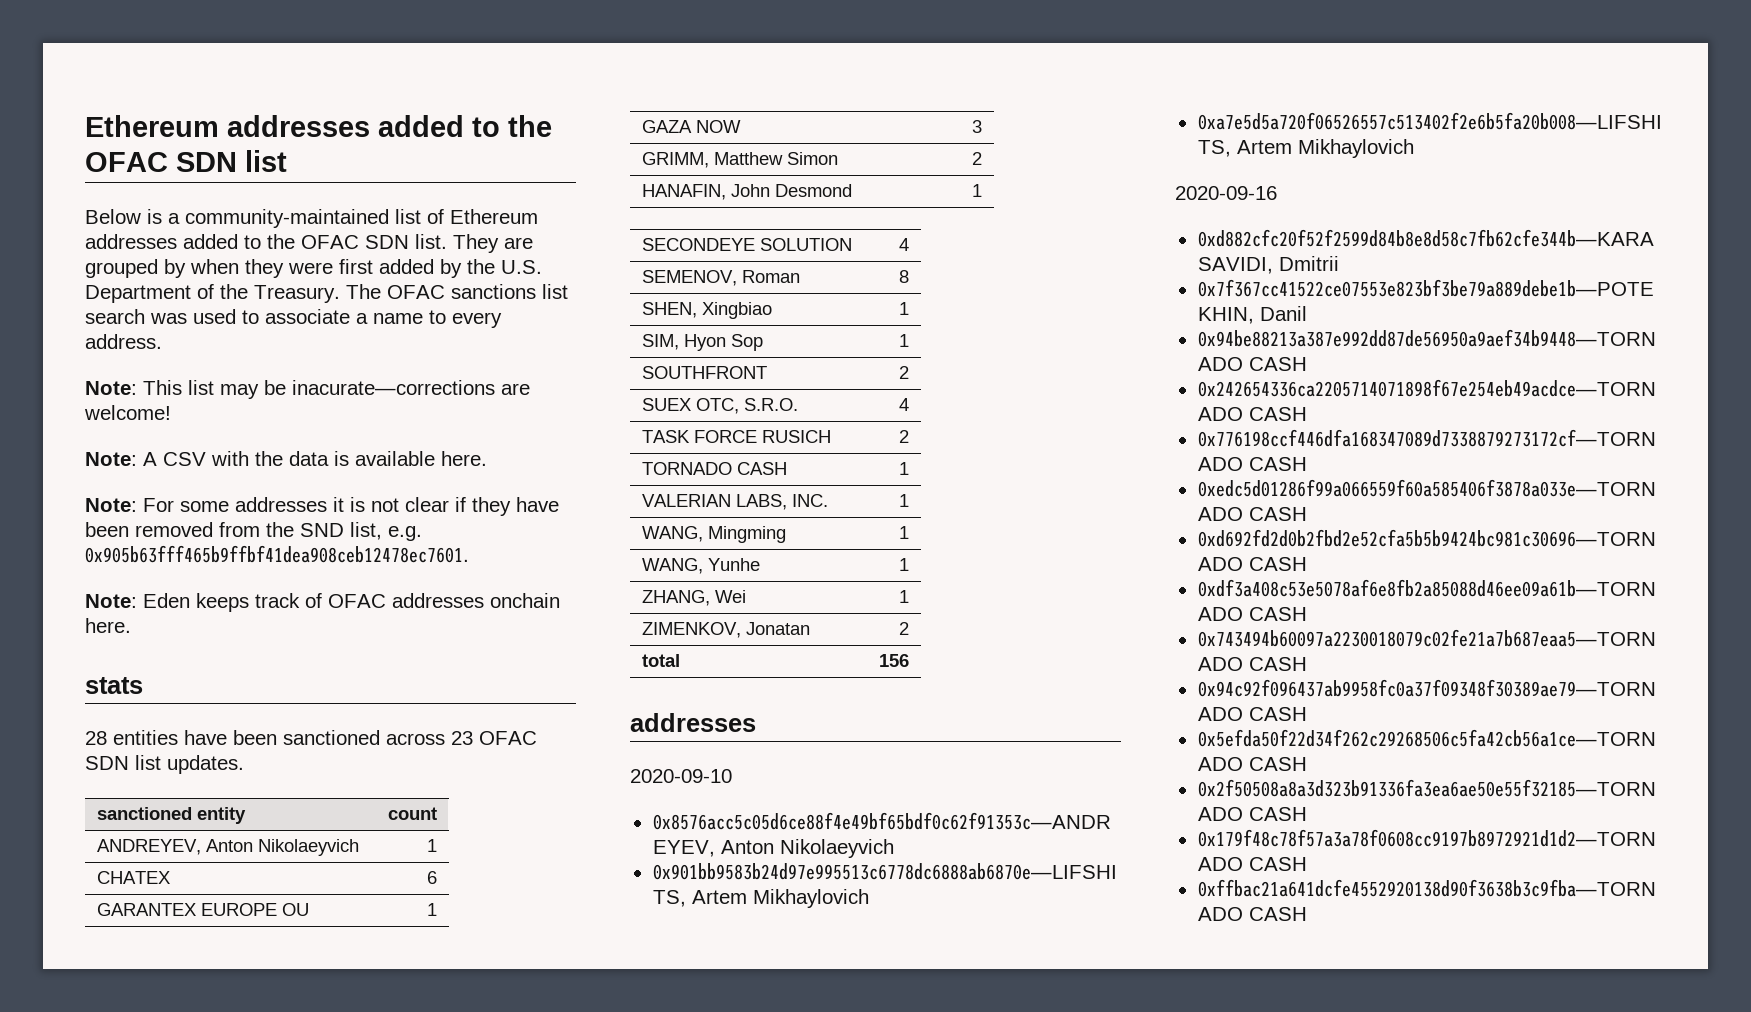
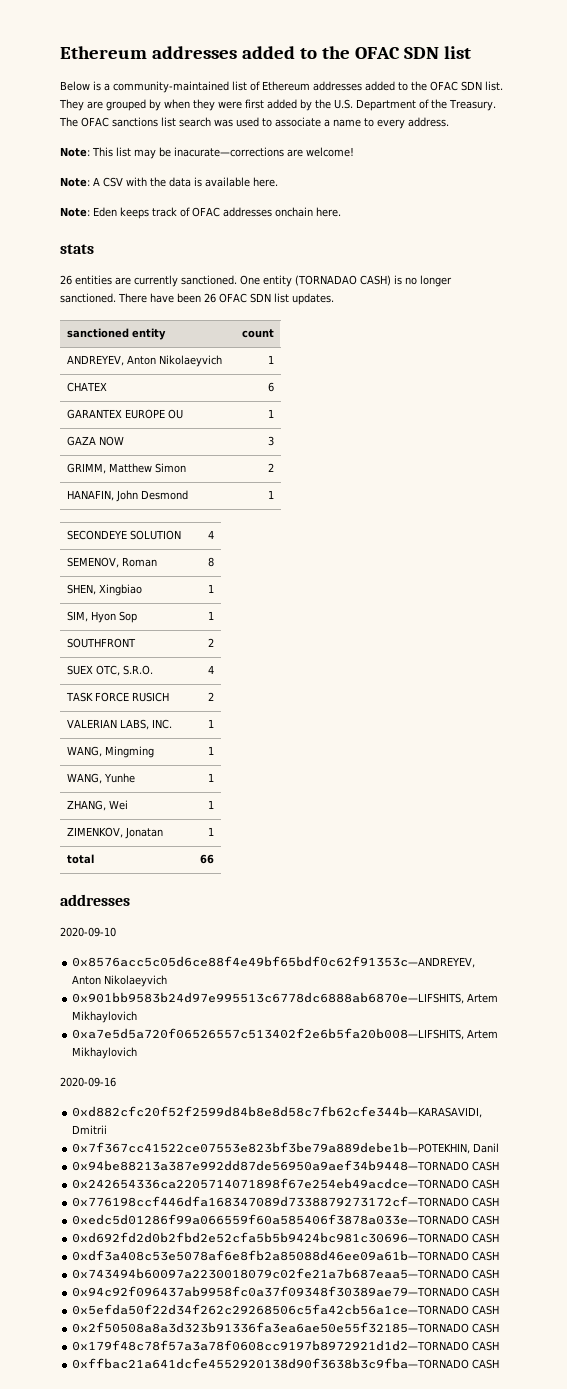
[85,497,559,516] [85,522,422,541] [85,545,469,563] // Note: For some addresses it is not clear if they have been removed from the SND list, e.g. 0x905b63fff465b9ffbf41dea908ceb12478ec7601. -> (278, 182) none
[85,730,473,745] 28 entities have been sanctioned across 23 -> [60,275,452,287] [60,293,216,303] 26 entities are currently sanctioned. One entity (TORNADAO CASH) is no longer sanctioned. There have been 26
[641,462,787,475] [899,462,910,475] // TORNADO CASH | 1 -> (214, 696) none
[899,622,910,635] 2 -> [207,827,214,836] 1
[879,654,910,667] 156 -> [199,854,214,864] 66

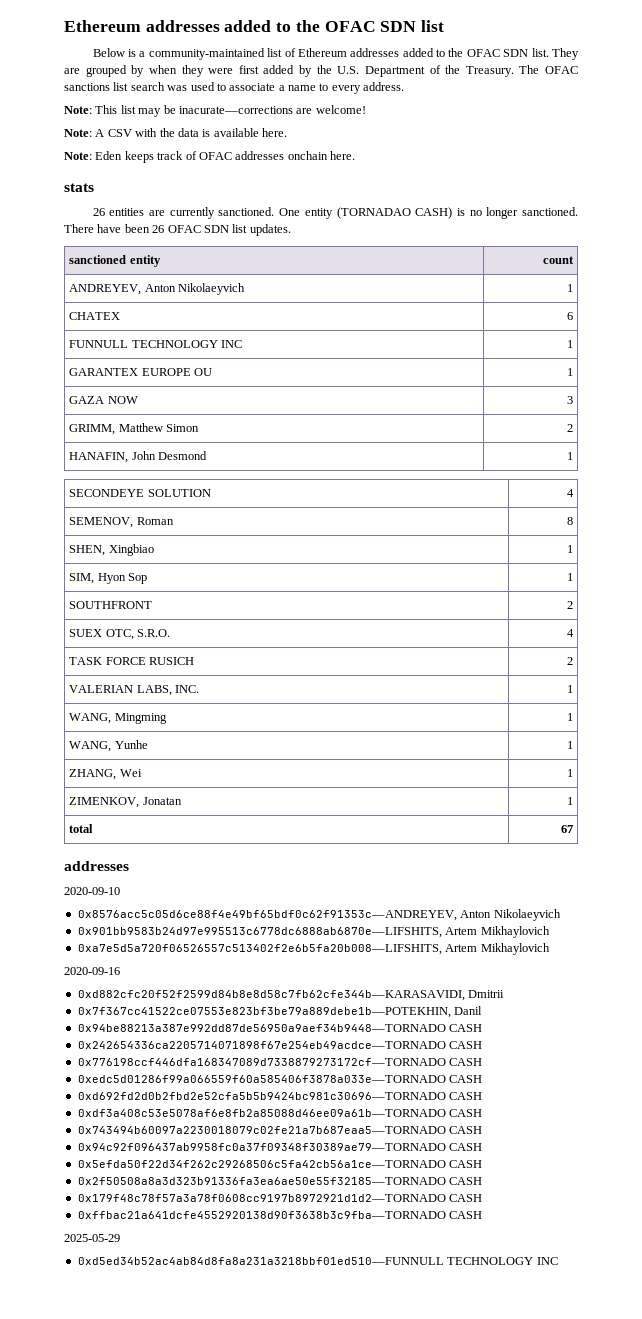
(274, 387) none -> [69,340,243,348] [566,340,573,348] // FUNNULL TECHNOLOGY INC | 1
[199,854,214,864] 66 -> [560,825,573,833] 67
(500, 1364) none -> [64,1234,120,1242] [77,1257,558,1265] // 2025-05-29 // 0xd5ed34b52ac4ab84d8fa8a231a3218bbf01ed510—FUNNULL TECHNOLOGY INC

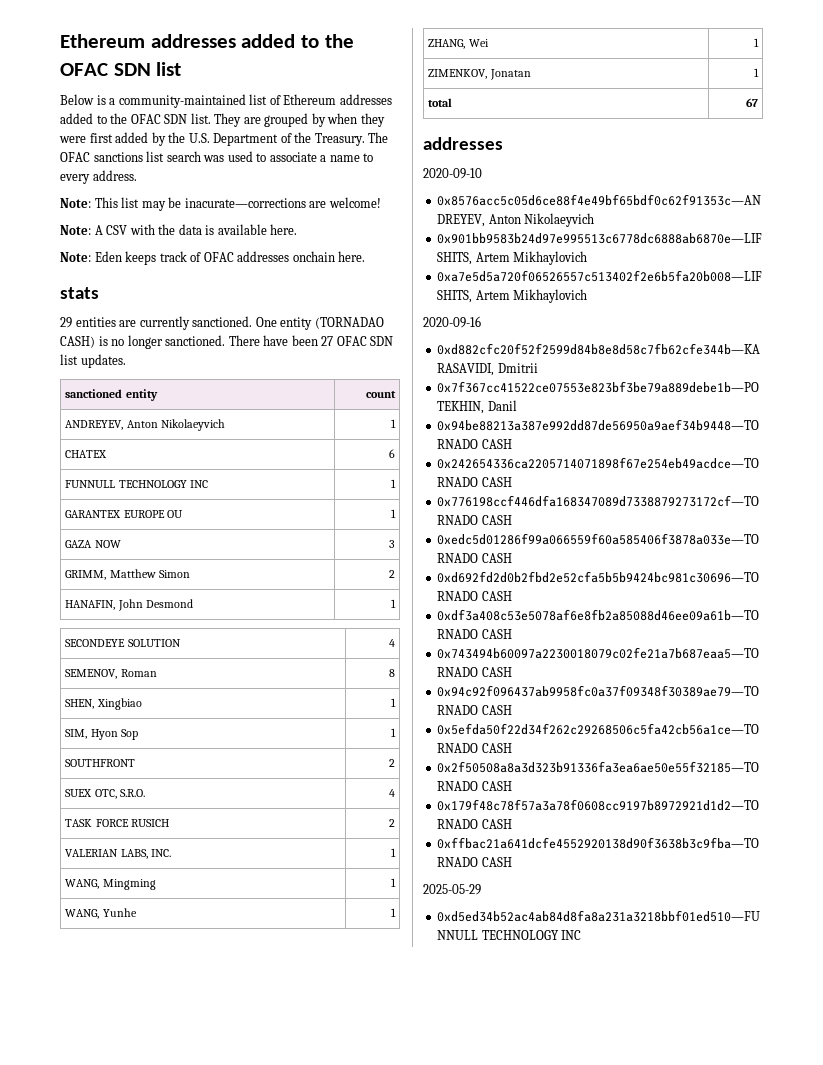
[92,208,105,216] 26 -> [60,317,72,328] 29
[152,225,165,233] 26 -> [321,336,334,346] 27

